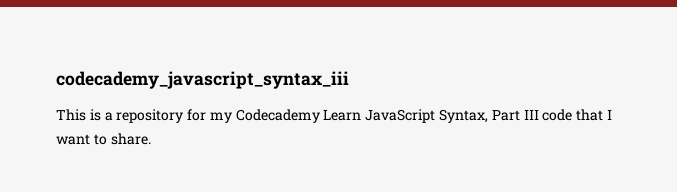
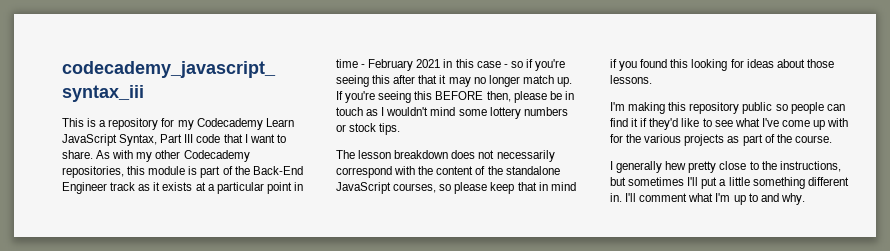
(151, 139) none -> [96,150,250,162] [62,166,303,178] [62,182,303,194] [336,59,566,71] [336,75,572,87] [336,91,574,103] [336,107,568,119] [336,123,401,135] [336,150,555,162] [336,166,560,178] [336,182,576,194] [610,59,834,71] [610,75,652,84] [610,102,845,114] [610,118,849,130] [610,134,832,146] [610,161,841,173] [610,177,849,189] [610,193,805,205] As with my other Codecademy repositories, this module is part of the Back-End Engineer track as it exists at a particular point in time - February 2021 in this case - so if you're seeing this after that it may no longer match up. If you're seeing this BEFORE then, please be in touch as I wouldn't mind some lottery numbers or stock tips. // The lesson breakdown does not necessarily correspond with the content of the standalone JavaScript courses, so please keep that in mind if you found this looking for ideas about those lessons. // I'm making this repository public so people can find it if they'd like to see what I've come up with for the various projects as part of the course. // I generally hew pretty close to the instructions, but sometimes I'll put a little something different in. I'll comment what I'm up to and why.

